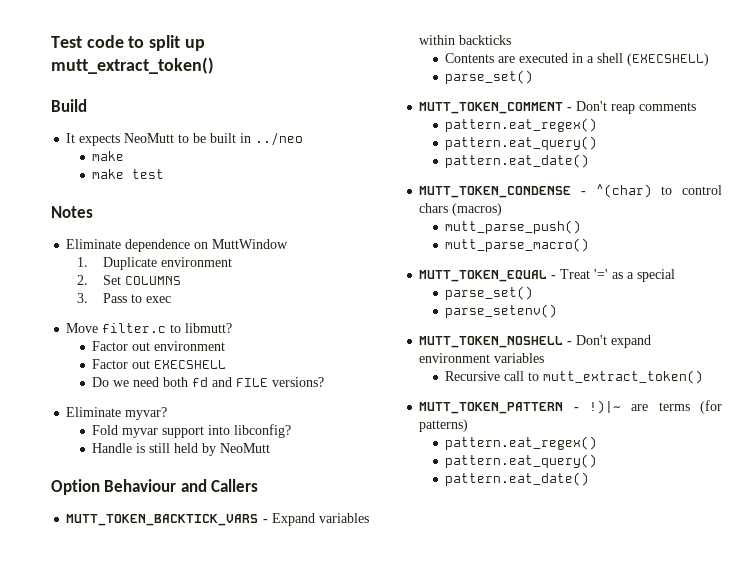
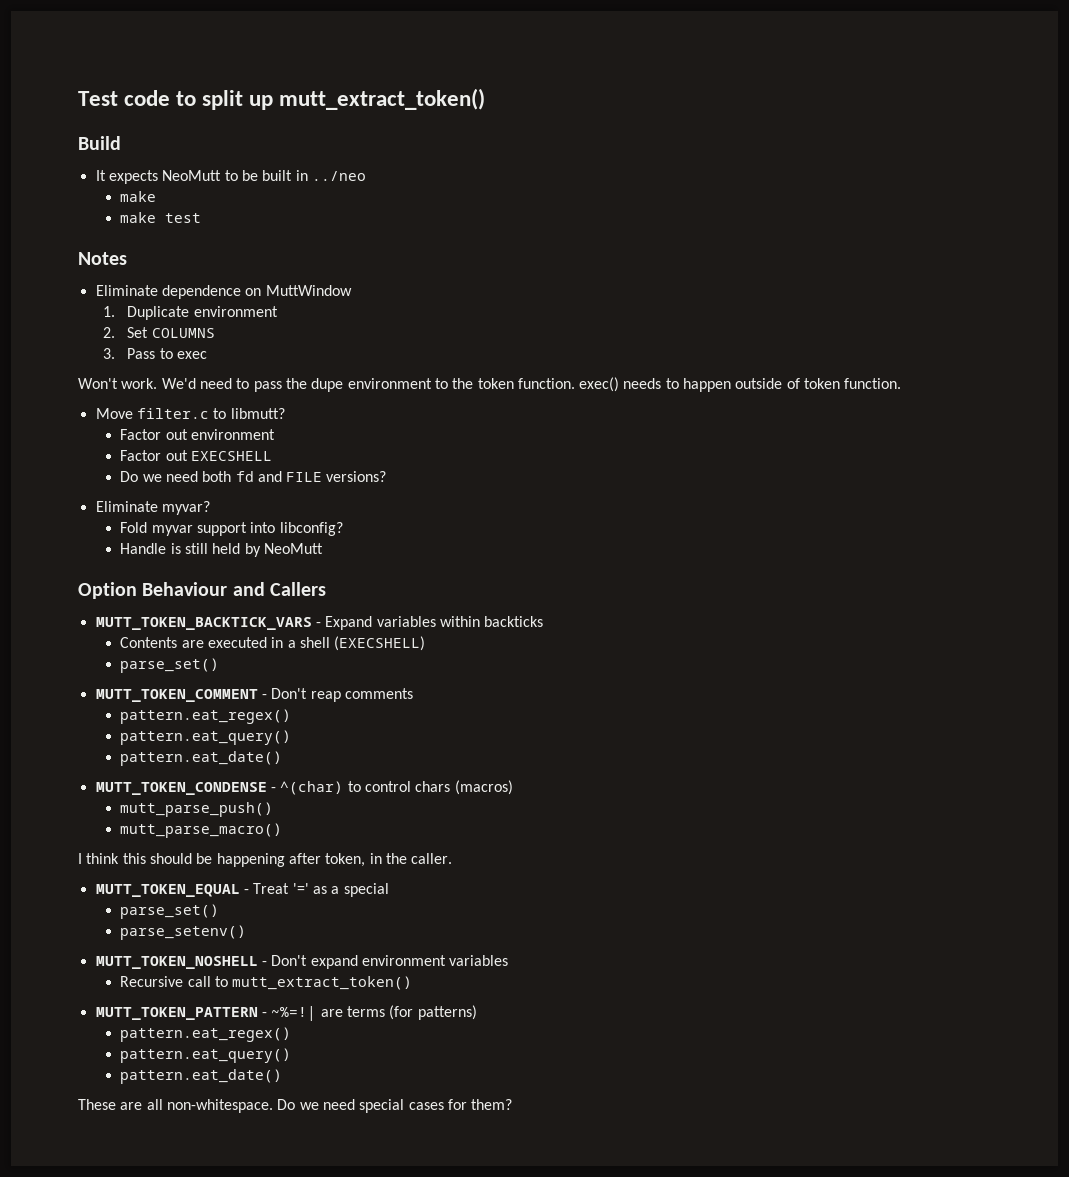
(171, 299) none -> [78,377,902,392] // Won't work. We'd need to pass the dupe environment to the token function. exec() needs to happen outside of token function.
(590, 245) none -> [78,853,453,867] // I think this should be happening after token, in the caller.
[589,400,622,414] !)|~ -> [271,1006,317,1021] ~%=!|
(590, 479) none -> [78,1099,513,1113] // These are all non-whitespace. Do we need special cases for them?

